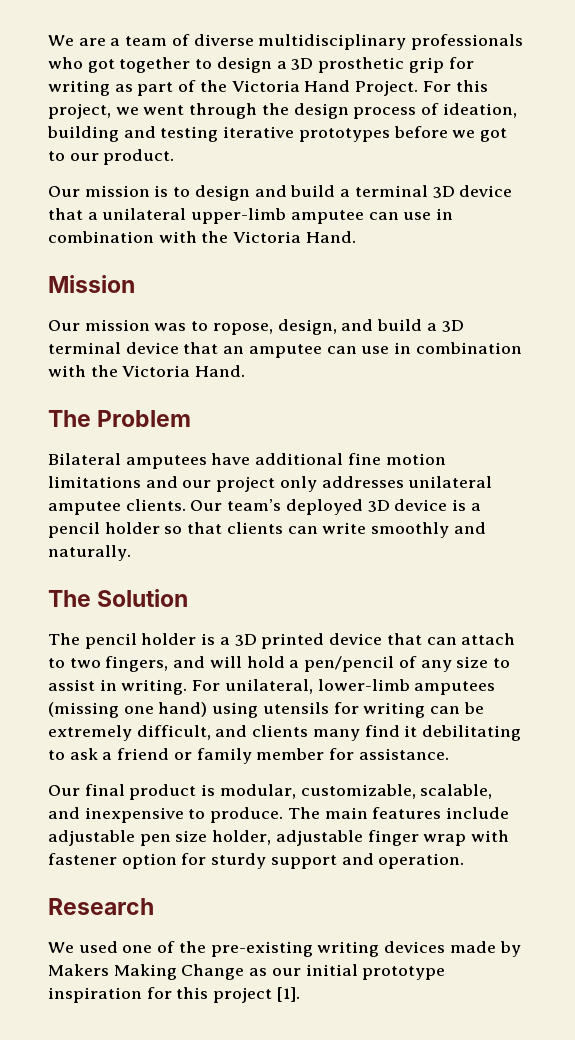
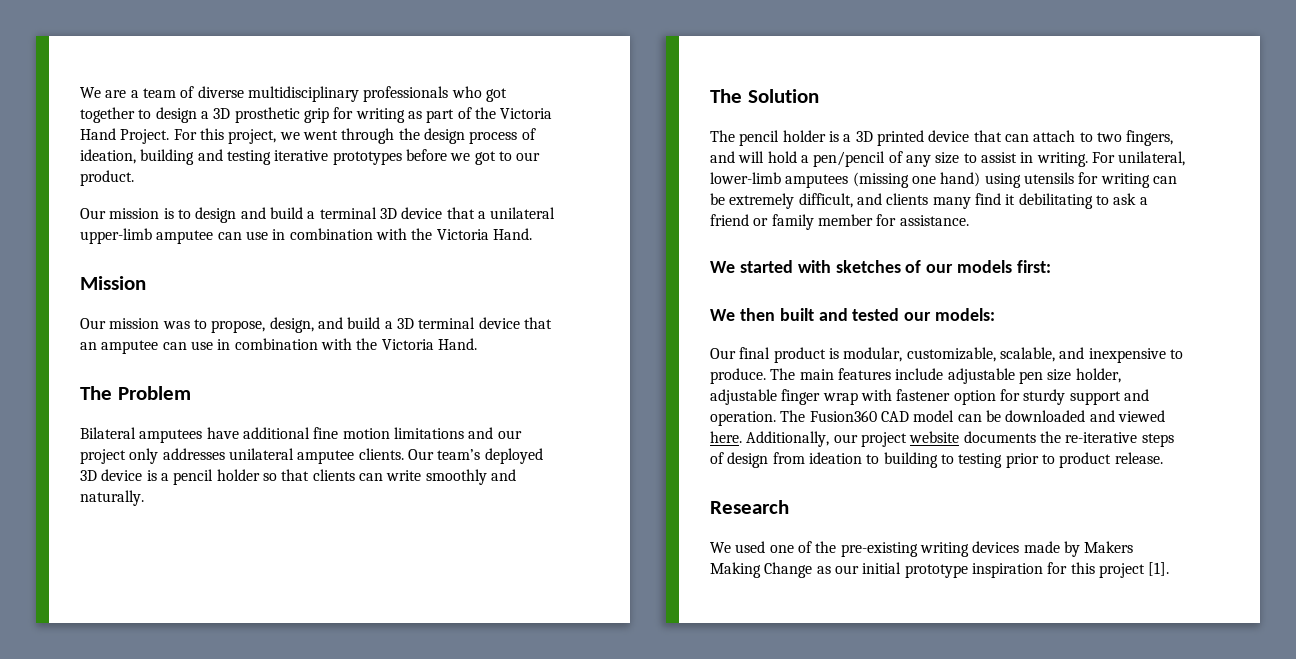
[212,323,273,335] ropose, -> [211,320,266,333] propose,
(449, 754) none -> [710,260,1052,273] [710,308,996,321] // We started with sketches of our models first: // We then built and tested our models:
(465, 861) none -> [780,410,1165,422] [710,431,1174,447] [710,452,1163,468] The Fusion360 CAD model can be downloaded and viewed here. Additionally, our project website documents the re-iterative steps of design from ideation to building to testing prior to product release.

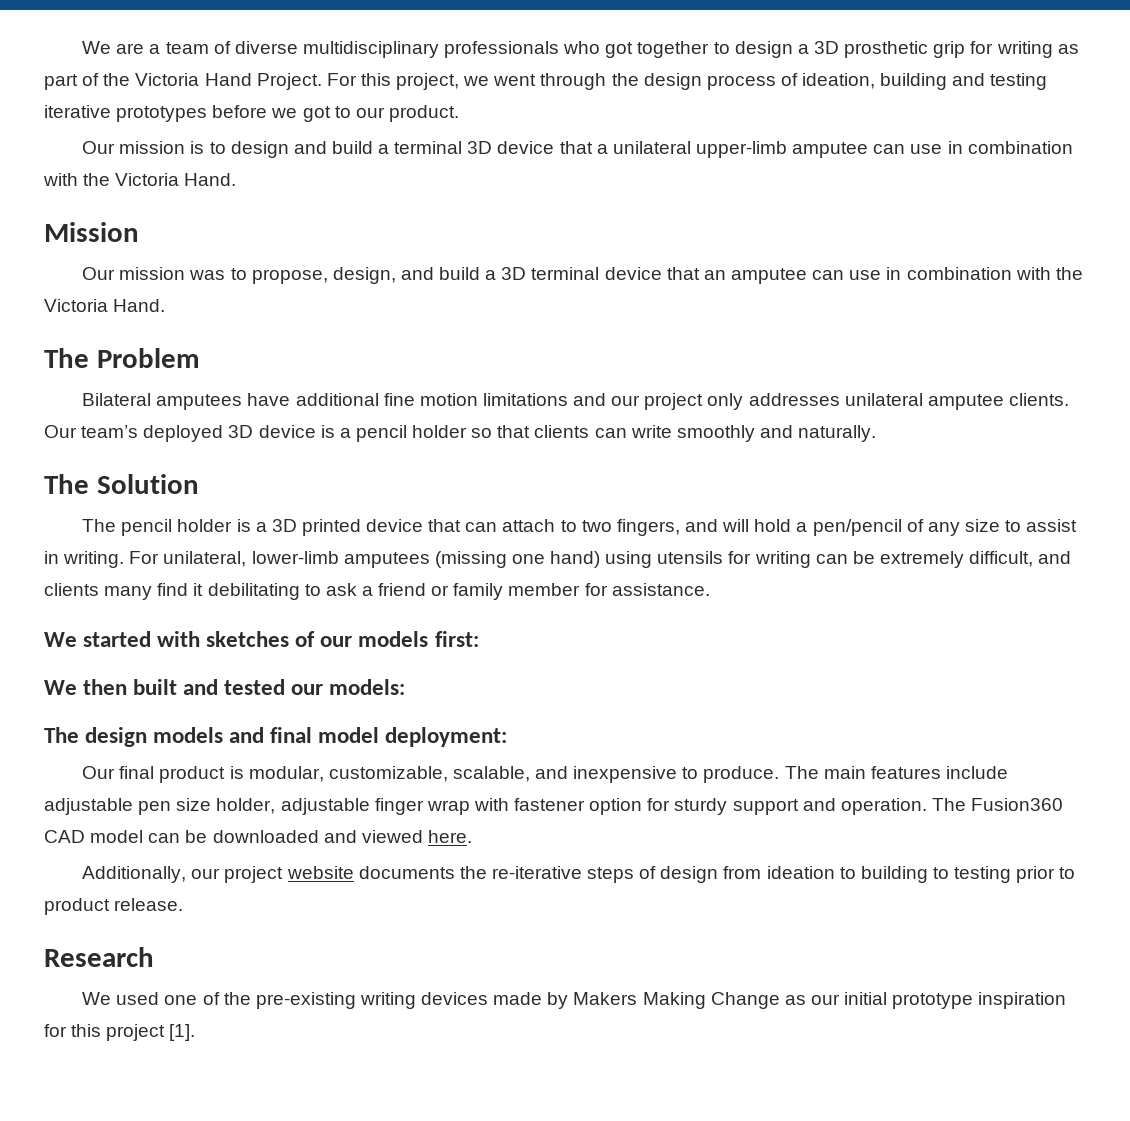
(996, 314) none -> [44,727,508,747] // The design models and final model deployment:
(742, 437) none -> (472, 836) //

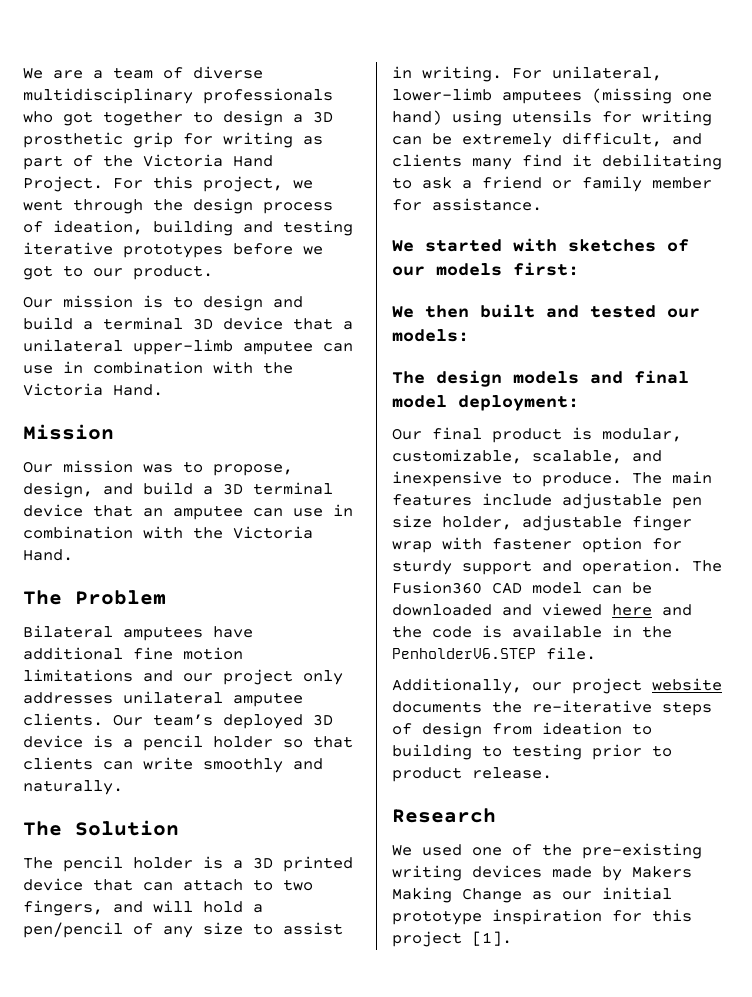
[427,830,472,843] here. -> [612,604,692,616] [392,625,672,638] [392,647,596,660] here and the code is available in the PenholderV6.STEP file.

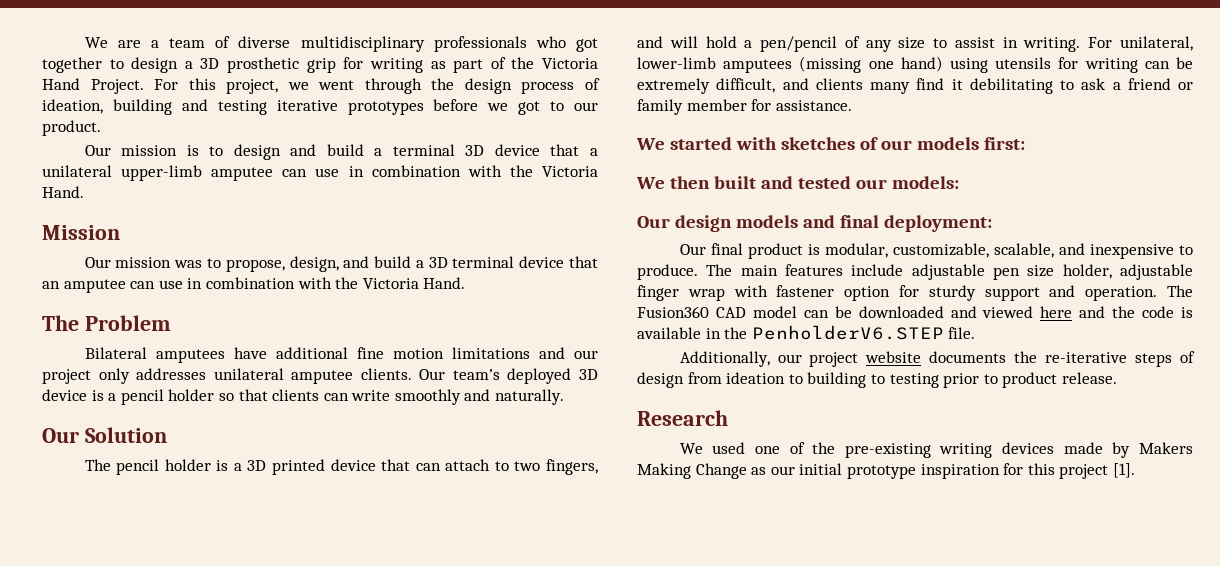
[23,821,62,836] The -> [42,428,79,443] Our
[392,371,425,384] The -> [637,216,670,228] Our
[392,395,447,408] model -> (879, 221) none

